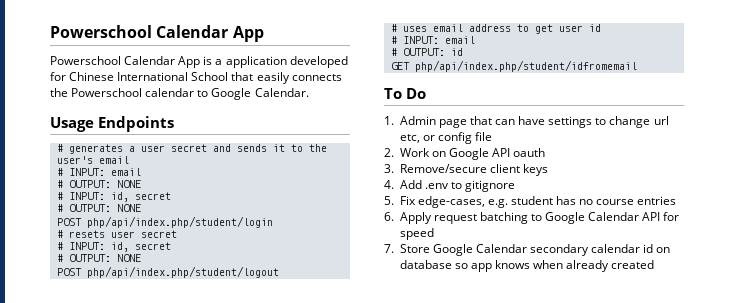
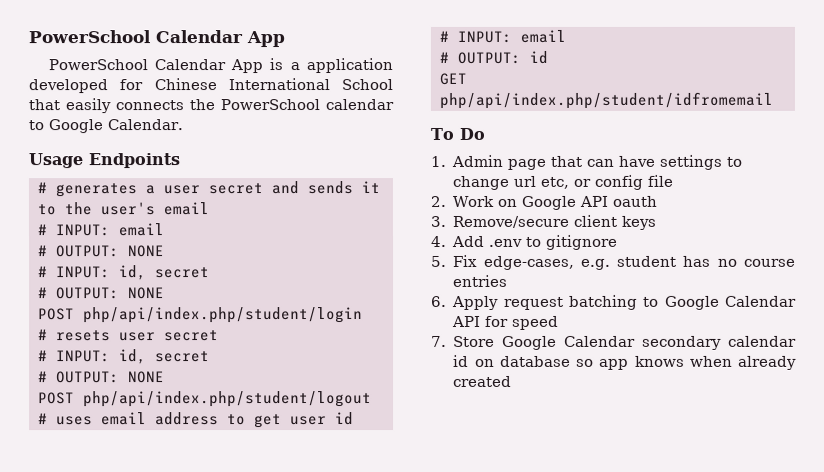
[50,25,152,38] Powerschool -> [28,30,151,44] PowerSchool
[50,56,121,65] Powerschool -> [47,59,148,71] PowerSchool
[71,88,143,97] Powerschool -> [220,99,320,111] PowerSchool

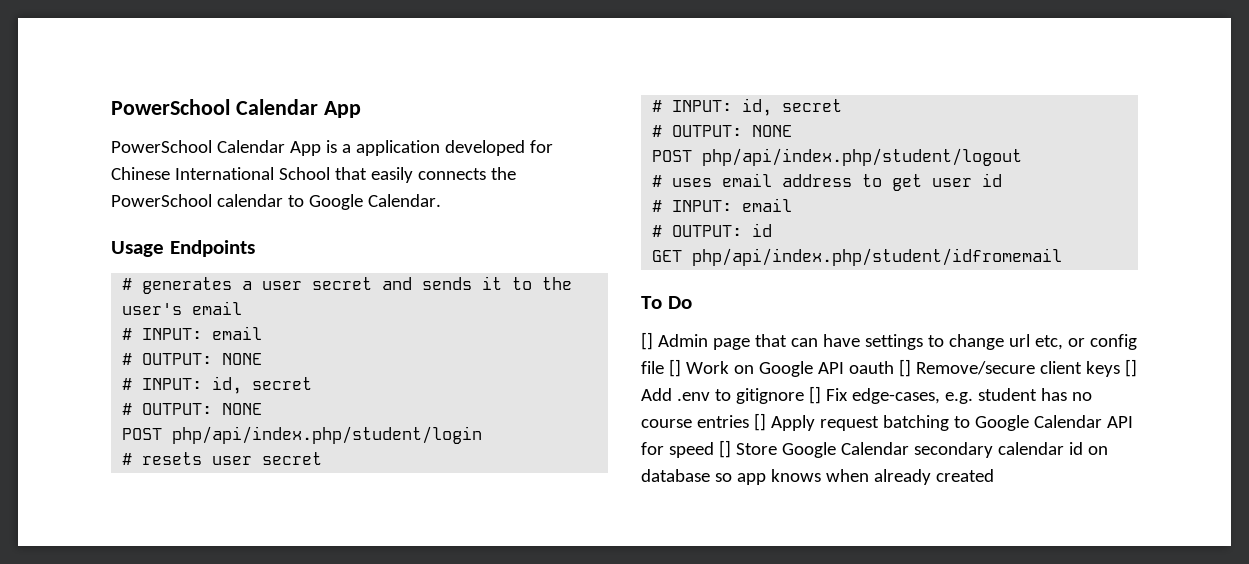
[430,155,446,167] 1. -> [641,332,653,350] []
[430,195,446,207] // 2. -> [668,359,681,377] []
[430,215,446,227] // 3. -> [898,359,911,377] []
[430,235,447,247] // 4. -> [1124,359,1137,377] []
[431,255,447,267] // 5. -> [808,386,821,404] []
[431,295,447,307] // 6. -> [753,413,766,431] []
[431,335,447,347] // 7. -> [718,440,731,458] []

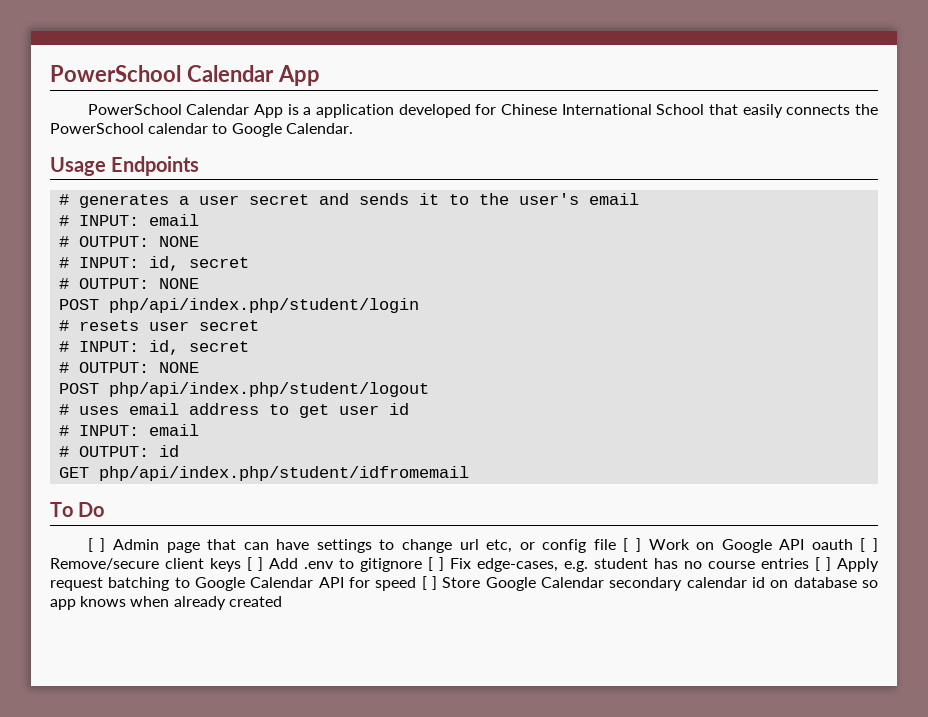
[641,332,653,350] [] -> [87,538,106,552] [ ]
[668,359,681,377] [] -> [623,538,641,552] [ ]
[898,359,911,377] [] -> [860,538,878,552] [ ]
[1124,359,1137,377] [] -> [247,557,263,571] [ ]
[808,386,821,404] [] -> [428,557,444,571] [ ]
[753,413,766,431] [] -> [815,557,831,571] [ ]
[718,440,731,458] [] -> [421,576,437,590] [ ]

